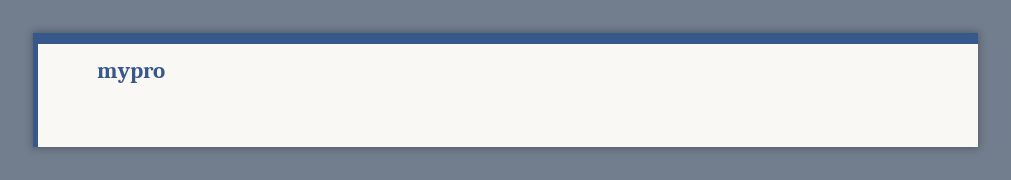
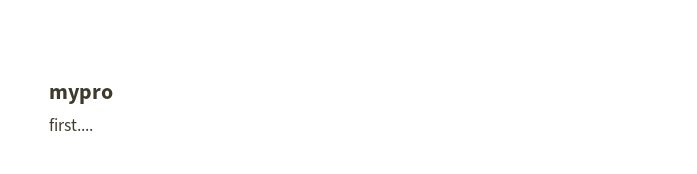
(165, 74) none -> [49,118,93,131] // first....

